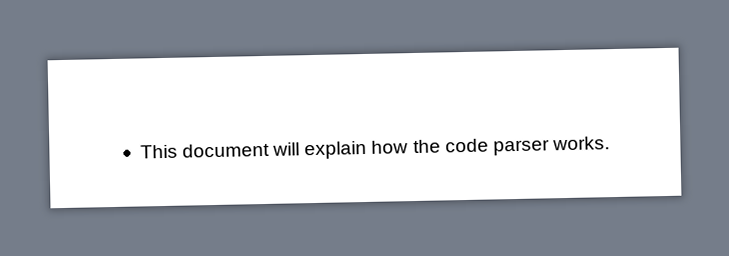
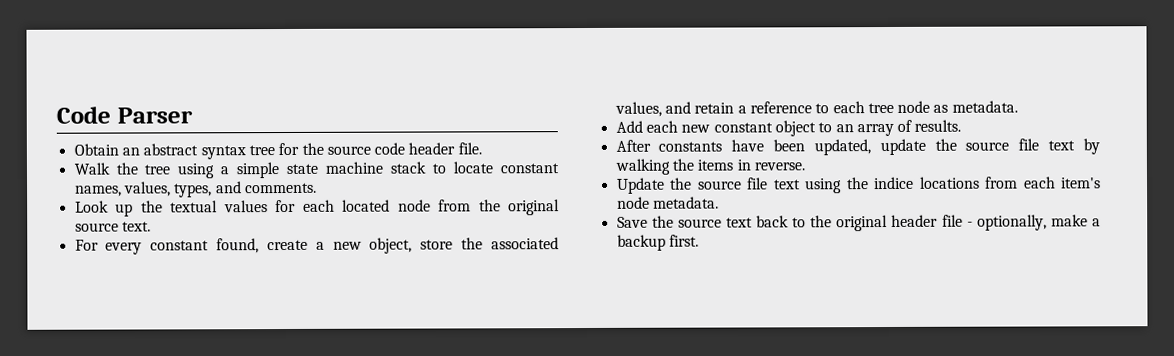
[139,136,610,160] This document will explain how the code parser works. -> [56,106,193,124] [73,142,482,160] [73,161,559,179] [74,181,317,198] [74,199,561,217] [74,221,151,232] [74,237,559,255] [614,100,1018,117] [615,119,962,137] [615,138,1100,156] [614,158,805,175] [615,176,1101,194] [616,196,719,209] [616,214,1101,232] [616,234,699,251] Code Parser // Obtain an abstract syntax tree for the source code header file. // Walk the tree using a simple state machine stack to locate constant names, values, types, and comments. // Look up the textual values for each located node from the original source text. // For every constant found, create a new object, store the associated values, and retain a reference to each tree node as metadata. // Add each new constant object to an array of results. // After constants have been updated, update the source file text by walking the items in reverse. // Update the source file text using the indice locations from each item's node metadata. // Save the source text back to the original header file - optionally, make a backup first.

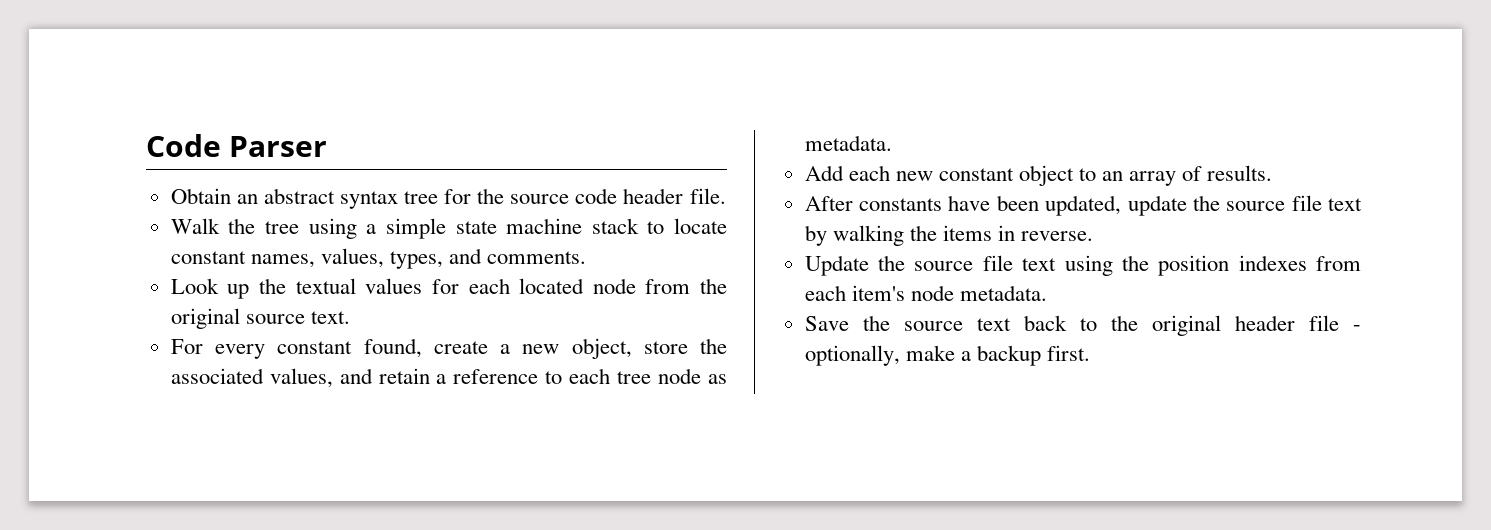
[873,176,980,190] indice locations -> [1158,255,1307,276] position indexes

